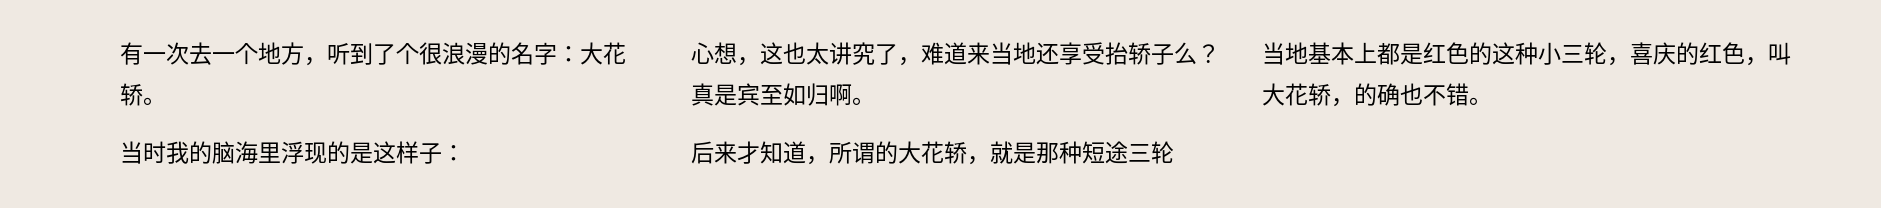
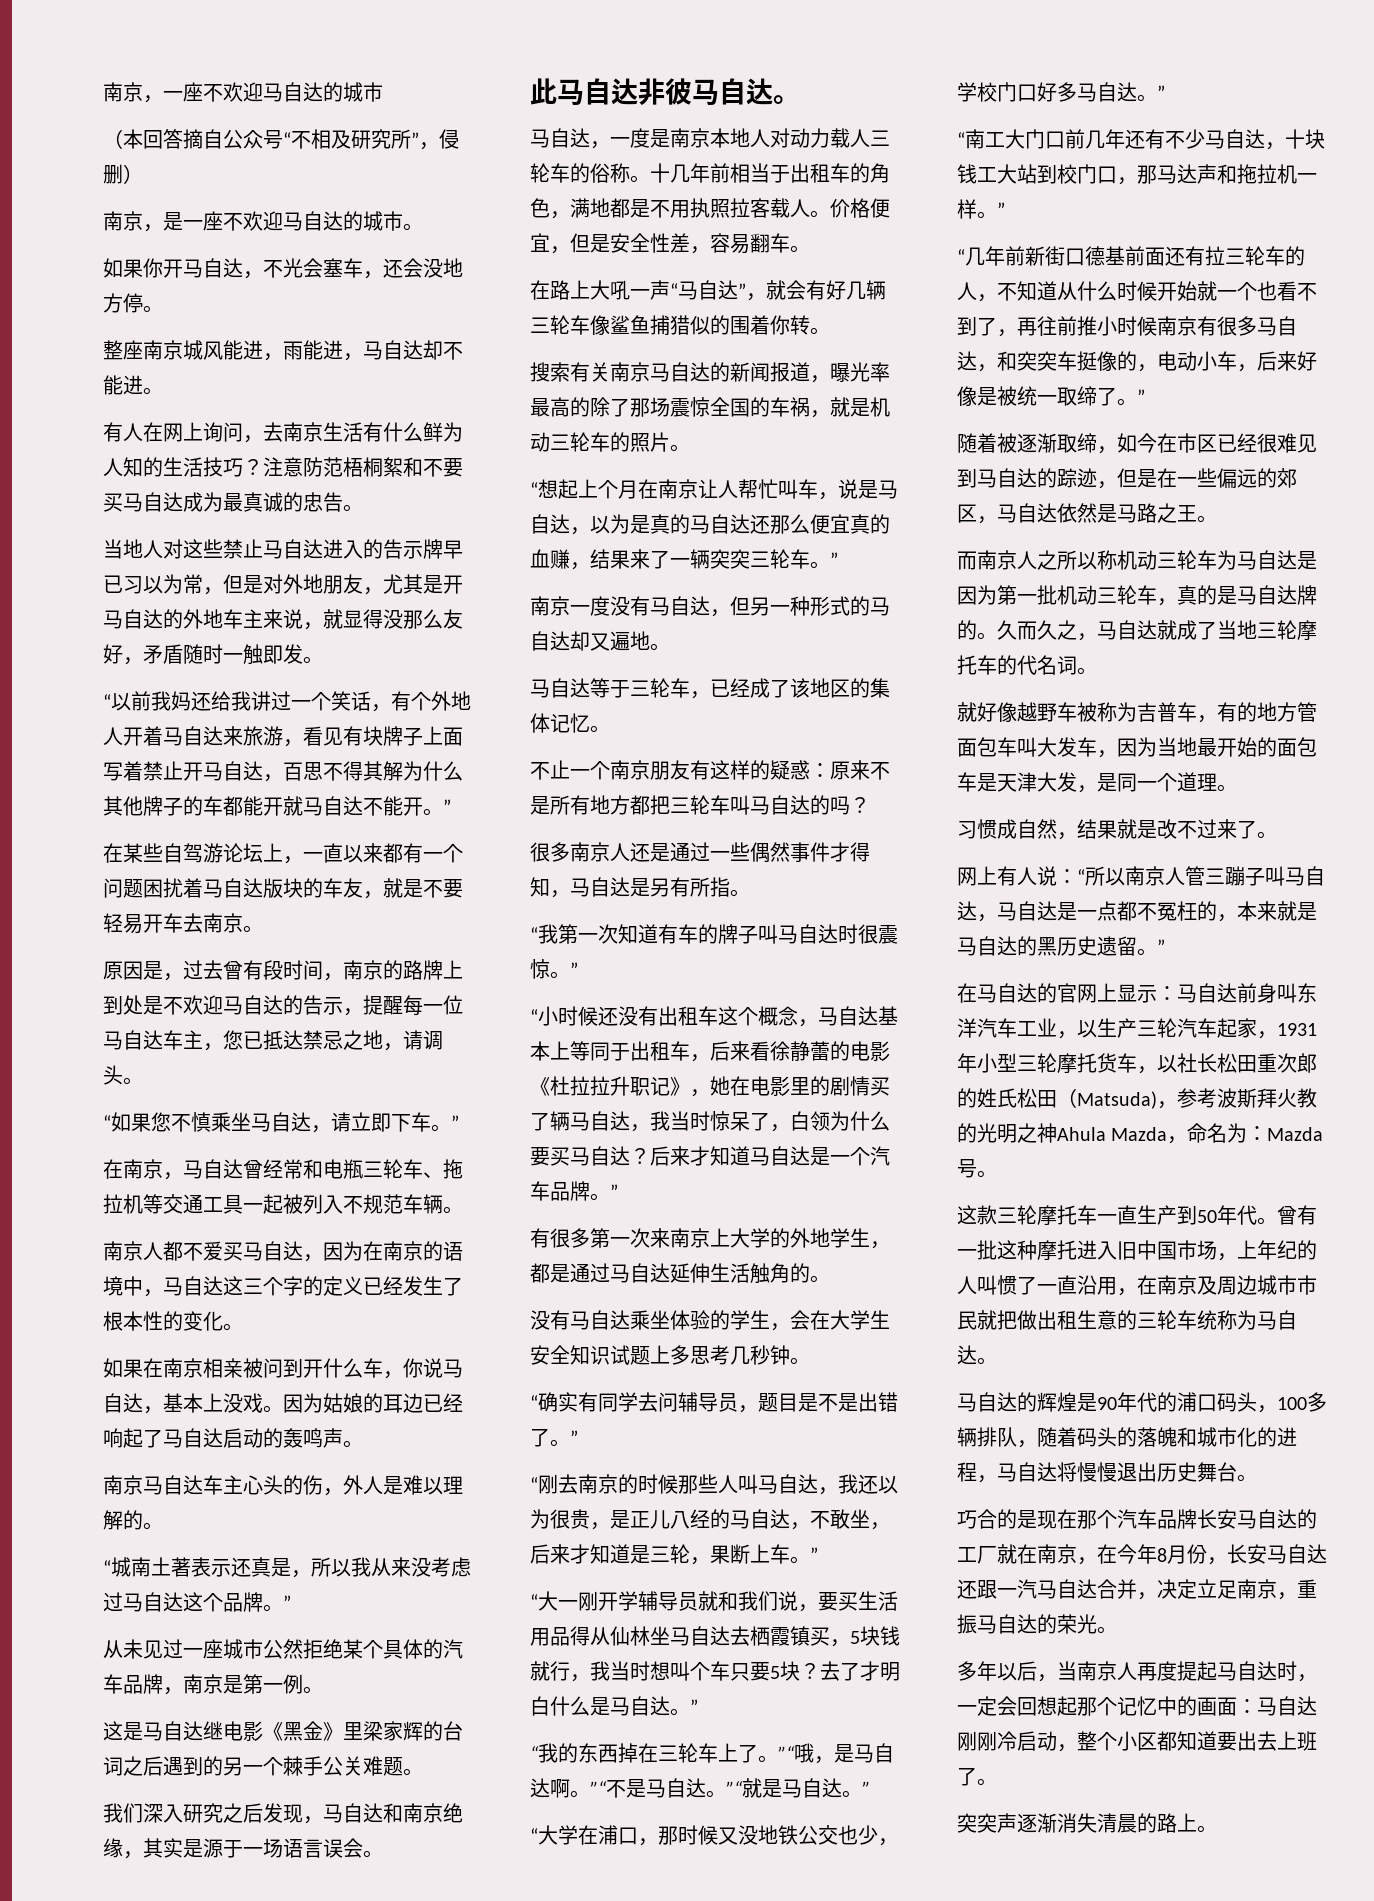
[120,42,626,66] [120,83,166,106] [120,141,465,164] [691,42,1220,66] [691,83,875,106] [691,141,1174,165] [1262,42,1791,66] [1262,83,1469,107] 有一次去一个地方，听到了个很浪漫的名字：大花轿。 // 当时我的脑海里浮现的是这样子： // 心想，这也太讲究了，难道来当地还享受抬轿子么？真是宾至如归啊。 // 后来才知道，所谓的大花轿，就是那种短途三轮 // 当地基本上都是红色的这种小三轮，喜庆的红色，叫大花轿，的确也不错 -> [103,82,383,103] [103,129,459,150] [103,164,143,184] [103,211,423,232] [103,258,463,279] [103,293,163,313] [103,340,463,361] [103,375,163,395] [103,422,463,443] [103,457,463,477] [103,492,363,512] [103,539,463,559] [103,574,463,595] [103,609,463,630] [103,644,323,665] [103,691,471,712] [103,726,463,747] [103,761,463,782] [103,796,451,816] [103,843,463,864] [103,878,463,899] [103,913,263,934] [103,960,463,981] [103,995,463,1016] [103,1030,443,1051] [103,1065,143,1085] [103,1112,459,1133] [103,1159,463,1180] [103,1194,463,1214] [103,1241,463,1262] [103,1276,463,1297] [103,1311,243,1331] [103,1358,463,1379] [103,1393,463,1414] [103,1428,363,1448] [103,1475,463,1496] [103,1510,163,1530] [103,1557,471,1578] [103,1592,291,1612] [103,1639,463,1659] [103,1674,323,1695] [103,1721,463,1741] [103,1756,423,1776] [103,1803,463,1824] [103,1838,383,1859] [530,78,800,105] [530,128,890,149] [530,163,890,183] [530,198,890,219] [530,233,810,254] [530,280,886,301] [530,315,830,336] [530,362,890,383] [530,397,890,418] [530,432,690,452] [530,479,898,500] [530,514,890,535] [530,549,838,570] [530,596,890,617] [530,631,670,651] [530,678,890,699] [530,713,610,733] [530,760,890,780] [530,795,870,815] [530,842,870,863] [530,877,750,898] [530,924,898,944] [530,959,578,979] [530,1006,898,1027] [530,1041,890,1062] [530,1076,890,1097] [530,1111,890,1132] [530,1146,890,1166] [530,1181,618,1201] [530,1228,890,1249] [530,1263,830,1284] [530,1310,890,1331] [530,1345,810,1365] [530,1392,898,1413] [530,1428,578,1447] [530,1474,898,1495] [530,1509,890,1530] [530,1544,818,1565] [530,1591,898,1612] [530,1626,900,1647] [530,1661,900,1682] [530,1696,698,1716] [530,1743,894,1764] [530,1778,870,1798] [530,1825,898,1846] [957,82,1165,102] [957,129,1325,150] [957,164,1317,185] [957,199,1005,219] [957,246,1305,266] [957,281,1317,302] [957,316,1297,337] [957,351,1317,372] [957,386,1145,406] [957,433,1317,454] [957,468,1297,489] [957,503,1217,524] [957,550,1317,570] [957,585,1317,606] [957,620,1317,641] [957,655,1097,675] [957,702,1317,723] [957,737,1317,758] [957,772,1237,793] [957,819,1277,840] [957,866,1325,886] [957,901,1317,922] [957,936,1165,956] [957,983,1317,1003] [957,1018,1317,1039] [957,1053,1317,1074] [957,1088,1317,1109] [957,1123,1324,1144] [957,1159,997,1178] [957,1205,1317,1226] [957,1240,1317,1261] [957,1275,1317,1296] [957,1310,1297,1330] [957,1345,997,1365] [957,1392,1327,1413] [957,1427,1297,1448] [957,1462,1257,1483] [957,1509,1317,1529] [957,1544,1327,1565] [957,1579,1317,1600] [957,1614,1117,1634] [957,1661,1317,1682] [957,1696,1317,1716] [957,1731,1317,1752] [957,1767,997,1786] [957,1813,1197,1833] 南京，一座不欢迎马自达的城市 // （本回答摘自公众号“不相及研究所”，侵删） // 南京，是一座不欢迎马自达的城市。 // 如果你开马自达，不光会塞车，还会没地方停。 // 整座南京城风能进，雨能进，马自达却不能进。 // 有人在网上询问，去南京生活有什么鲜为人知的生活技巧？注意防范梧桐絮和不要买马自达成为最真诚的忠告。 // 当地人对这些禁止马自达进入的告示牌早已习以为常，但是对外地朋友，尤其是开马自达的外地车主来说，就显得没那么友好，矛盾随时一触即发。 // “以前我妈还给我讲过一个笑话，有个外地人开着马自达来旅游，看见有块牌子上面写着禁止开马自达，百思不得其解为什么其他牌子的车都能开就马自达不能开。” // 在某些自驾游论坛上，一直以来都有一个问题困扰着马自达版块的车友，就是不要轻易开车去南京。 // 原因是，过去曾有段时间，南京的路牌上到处是不欢迎马自达的告示，提醒每一位马自达车主，您已抵达禁忌之地，请调头。 // “如果您不慎乘坐马自达，请立即下车。” // 在南京，马自达曾经常和电瓶三轮车、拖拉机等交通工具一起被列入不规范车辆。 // 南京人都不爱买马自达，因为在南京的语境中，马自达这三个字的定义已经发生了根本性的变化。 // 如果在南京相亲被问到开什么车，你说马自达，基本上没戏。因为姑娘的耳边已经响起了马自达启动的轰鸣声。 // 南京马自达车主心头的伤，外人是难以理解的。 // “城南土著表示还真是，所以我从来没考虑过马自达这个品牌。” // 从未见过一座城市公然拒绝某个具体的汽车品牌，南京是第一例。 // 这是马自达继电影《黑金》里梁家辉的台词之后遇到的另一个棘手公关难题。 // 我们深入研究之后发现，马自达和南京绝缘，其实是源于一场语言误会。 // 此马自达非彼马自达。 // 马自达，一度是南京本地人对动力载人三轮车的俗称。十几年前相当于出租车的角色，满地都是不用执照拉客载人。价格便宜，但是安全性差，容易翻车。 // 在路上大吼一声“马自达”，就会有好几辆三轮车像鲨鱼捕猎似的围着你转。 // 搜索有关南京马自达的新闻报道，曝光率最高的除了那场震惊全国的车祸，就是机动三轮车的照片。 // “想起上个月在南京让人帮忙叫车，说是马自达，以为是真的马自达还那么便宜真的血赚，结果来了一辆突突三轮车。” // 南京一度没有马自达，但另一种形式的马自达却又遍地。 // 马自达等于三轮车，已经成了该地区的集体记忆。 // 不止一个南京朋友有这样的疑惑：原来不是所有地方都把三轮车叫马自达的吗？ // 很多南京人还是通过一些偶然事件才得知，马自达是另有所指。 // “我第一次知道有车的牌子叫马自达时很震惊。” // “小时候还没有出租车这个概念，马自达基本上等同于出租车，后来看徐静蕾的电影《杜拉拉升职记》，她在电影里的剧情买了辆马自达，我当时惊呆了，白领为什么要买马自达？后来才知道马自达是一个汽车品牌。” // 有很多第一次来南京上大学的外地学生，都是通过马自达延伸生活触角的。 // 没有马自达乘坐体验的学生，会在大学生安全知识试题上多思考几秒钟。 // “确实有同学去问辅导员，题目是不是出错了。” // “刚去南京的时候那些人叫马自达，我还以为很贵，是正儿八经的马自达，不敢坐，后来才知道是三轮，果断上车。” // “大一刚开学辅导员就和我们说，要买生活用品得从仙林坐马自达去栖霞镇买，5块钱就行，我当时想叫个车只要5块？去了才明白什么是马自达。” // “我的东西掉在三轮车上了。”“哦，是马自达啊。”“不是马自达。”“就是马自达。” // “大学在浦口，那时候又没地铁公交也少，学校门口好多马自达。” // “南工大门口前几年还有不少马自达，十块钱工大站到校门口，那马达声和拖拉机一样。” // “几年前新街口德基前面还有拉三轮车的人，不知道从什么时候开始就一个也看不到了，再往前推小时候南京有很多马自达，和突突车挺像的，电动小车，后来好像是被统一取缔了。” // 随着被逐渐取缔，如今在市区已经很难见到马自达的踪迹，但是在一些偏远的郊区，马自达依然是马路之王。 // 而南京人之所以称机动三轮车为马自达是因为第一批机动三轮车，真的是马自达牌的。久而久之，马自达就成了当地三轮摩托车的代名词。 // 就好像越野车被称为吉普车，有的地方管面包车叫大发车，因为当地最开始的面包车是天津大发，是同一个道理。 // 习惯成自然，结果就是改不过来了。 // 网上有人说：“所以南京人管三蹦子叫马自达，马自达是一点都不冤枉的，本来就是马自达的黑历史遗留。” // 在马自达的官网上显示：马自达前身叫东洋汽车工业，以生产三轮汽车起家，1931年小型三轮摩托货车，以社长松田重次郎的姓氏松田（Matsuda)，参考波斯拜火教的光明之神Ahula Mazda，命名为：Mazda号。 // 这款三轮摩托车一直生产到50年代。曾有一批这种摩托进入旧中国市场，上年纪的人叫惯了一直沿用，在南京及周边城市市民就把做出租生意的三轮车统称为马自达。 // 马自达的辉煌是90年代的浦口码头，100多辆排队，随着码头的落魄和城市化的进程，马自达将慢慢退出历史舞台。 // 巧合的是现在那个汽车品牌长安马自达的工厂就在南京，在今年8月份，长安马自达还跟一汽马自达合并，决定立足南京，重振马自达的荣光。 // 多年以后，当南京人再度提起马自达时，一定会回想起那个记忆中的画面：马自达刚刚冷启动，整个小区都知道要出去上班了。 // 突突声逐渐消失清晨的路上

